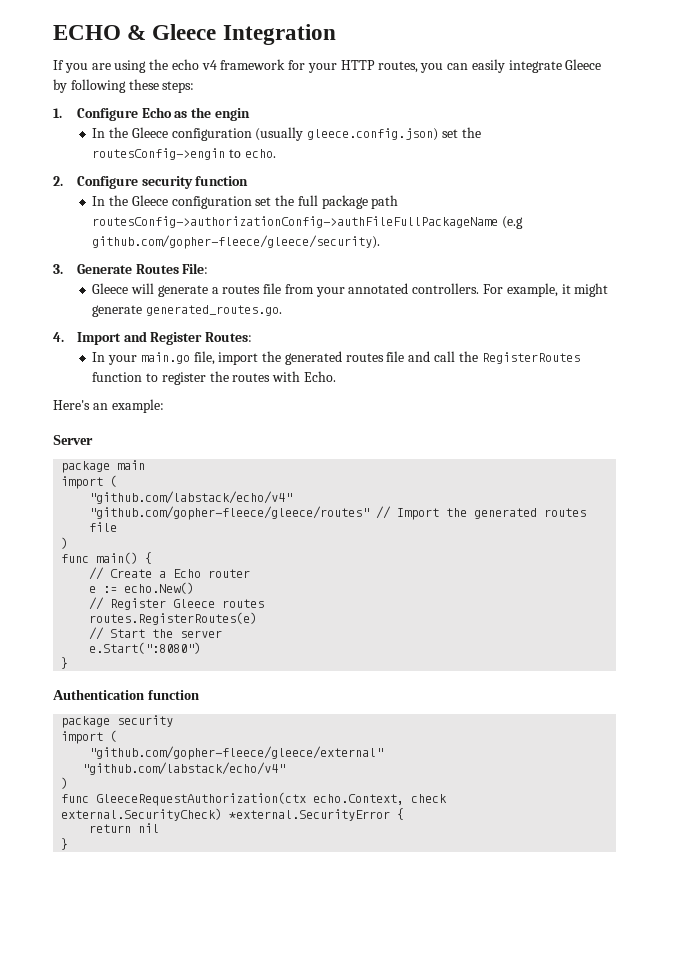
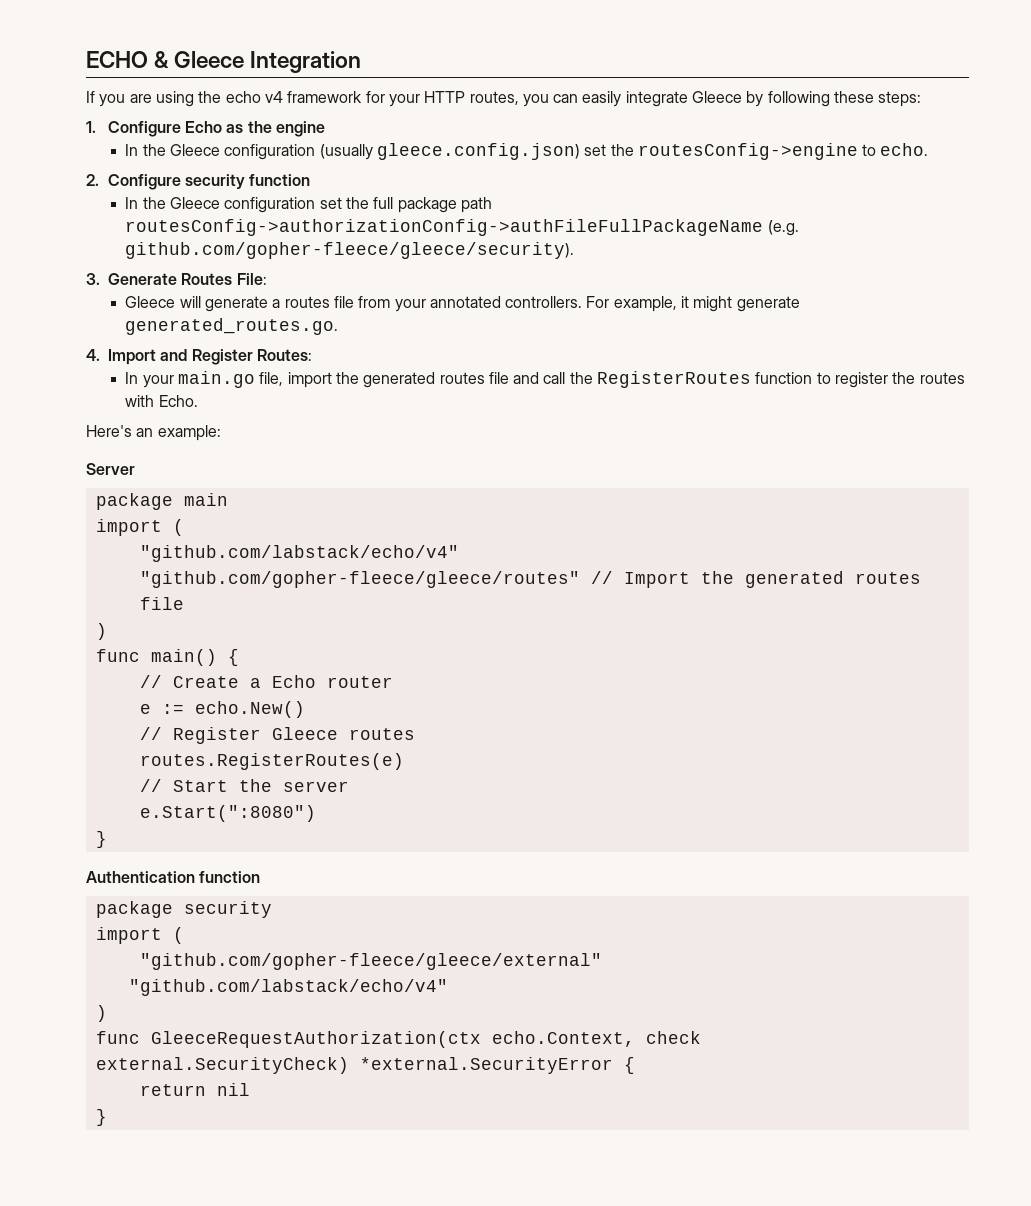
[214,108,250,121] engin -> [275,121,325,137] engine
[92,148,226,160] routesConfig->engin -> [637,143,858,160] routesConfig->engine
[501,216,523,229] (e.g -> [767,220,799,236] (e.g.

